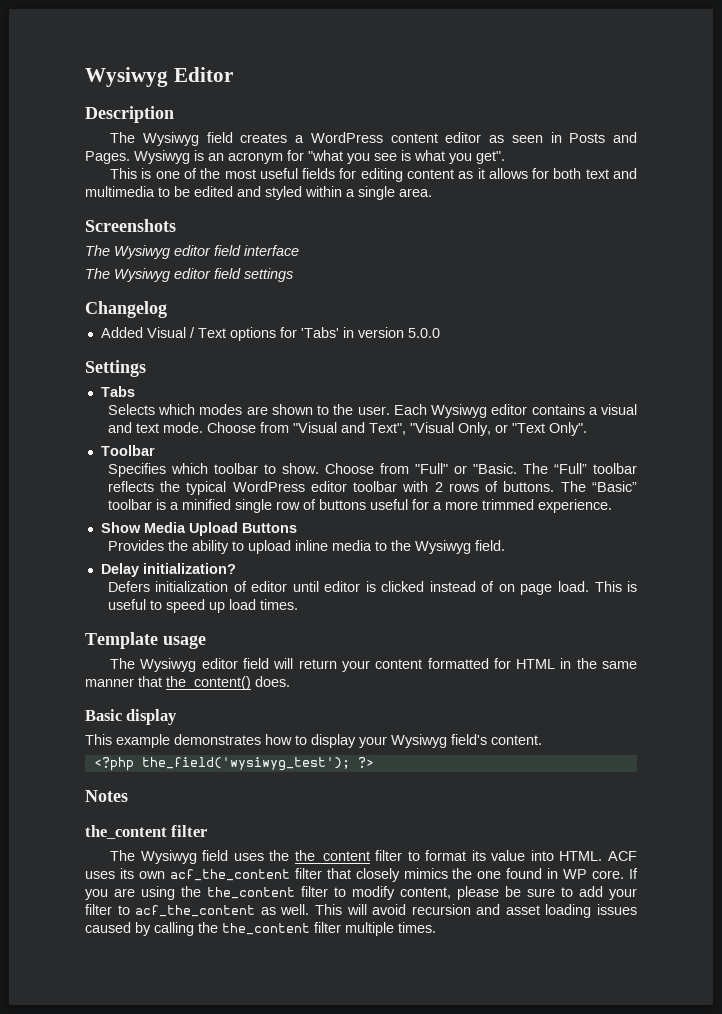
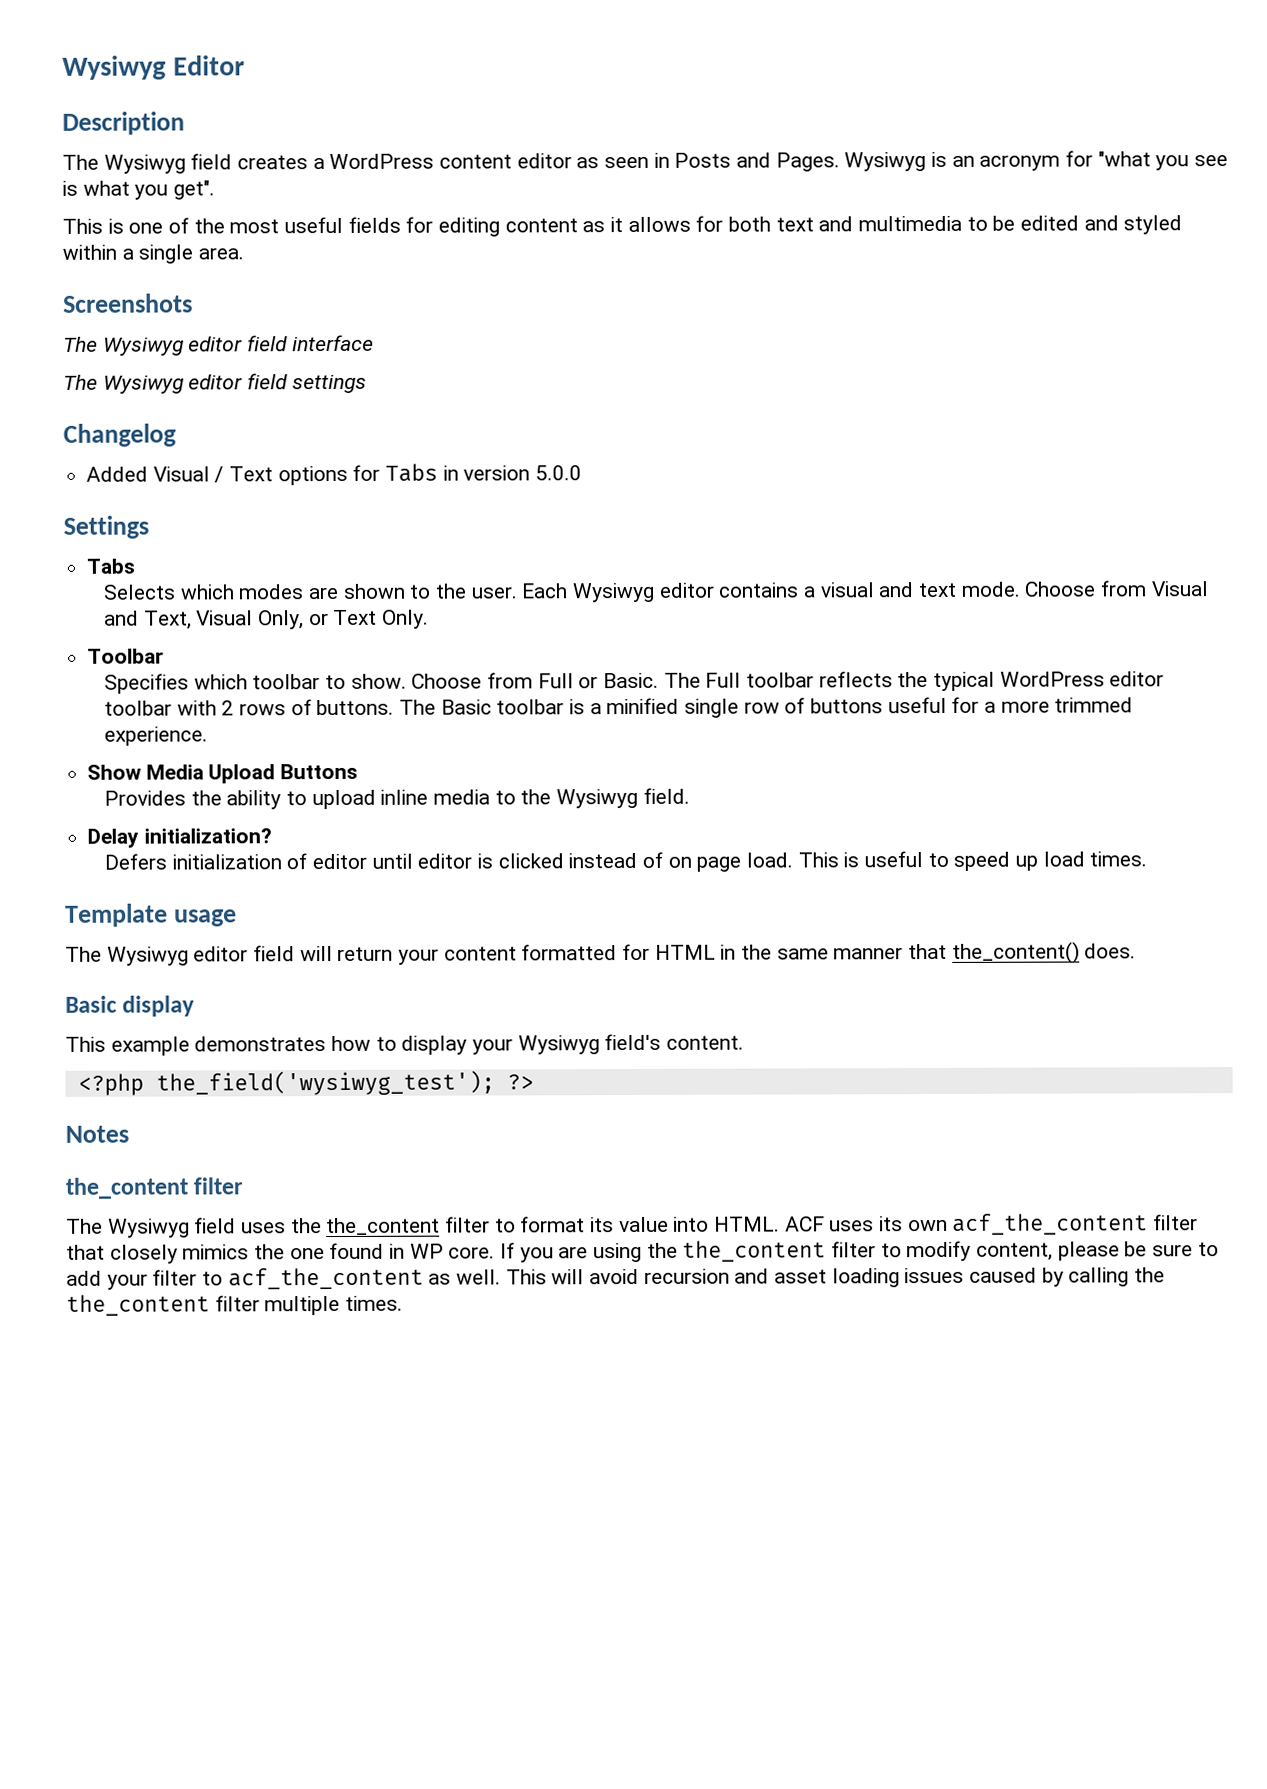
[300,327,339,338] 'Tabs' -> [385,463,439,482] Tabs
[292,422,587,436] "Visual and Text", "Visual Only, or "Text Only". -> [1150,581,1209,597] [103,609,429,630] Visual and Text, Visual Only, or Text Only.
[414,463,587,474] "Full" or "Basic. The “Full” -> [537,672,742,689] Full or Basic. The Full
[592,481,637,492] “Basic” -> [440,699,492,715] Basic

